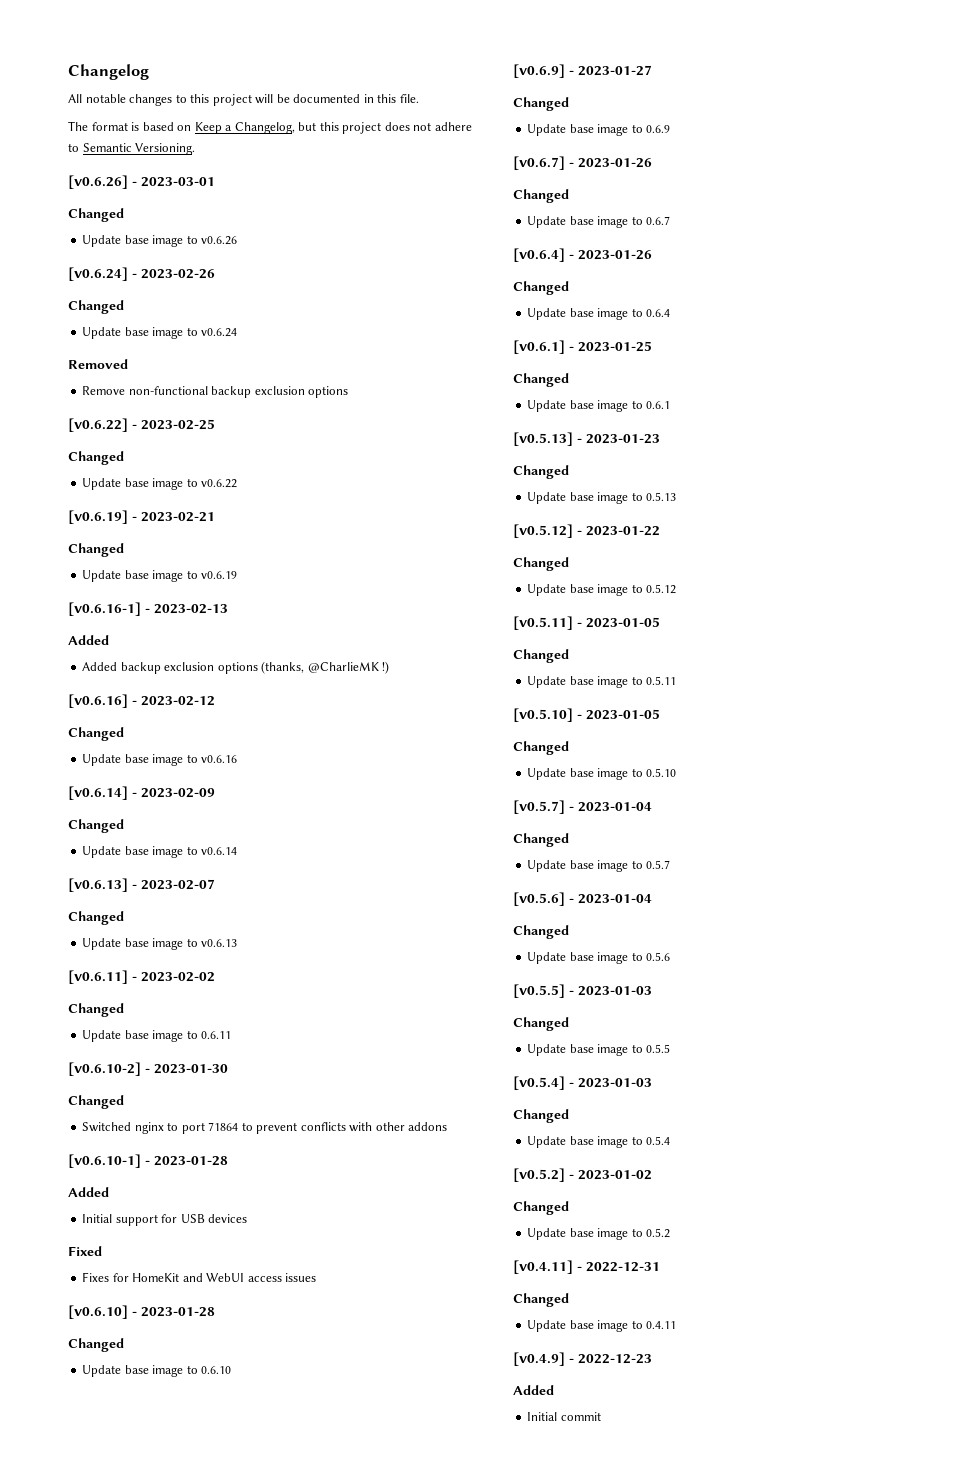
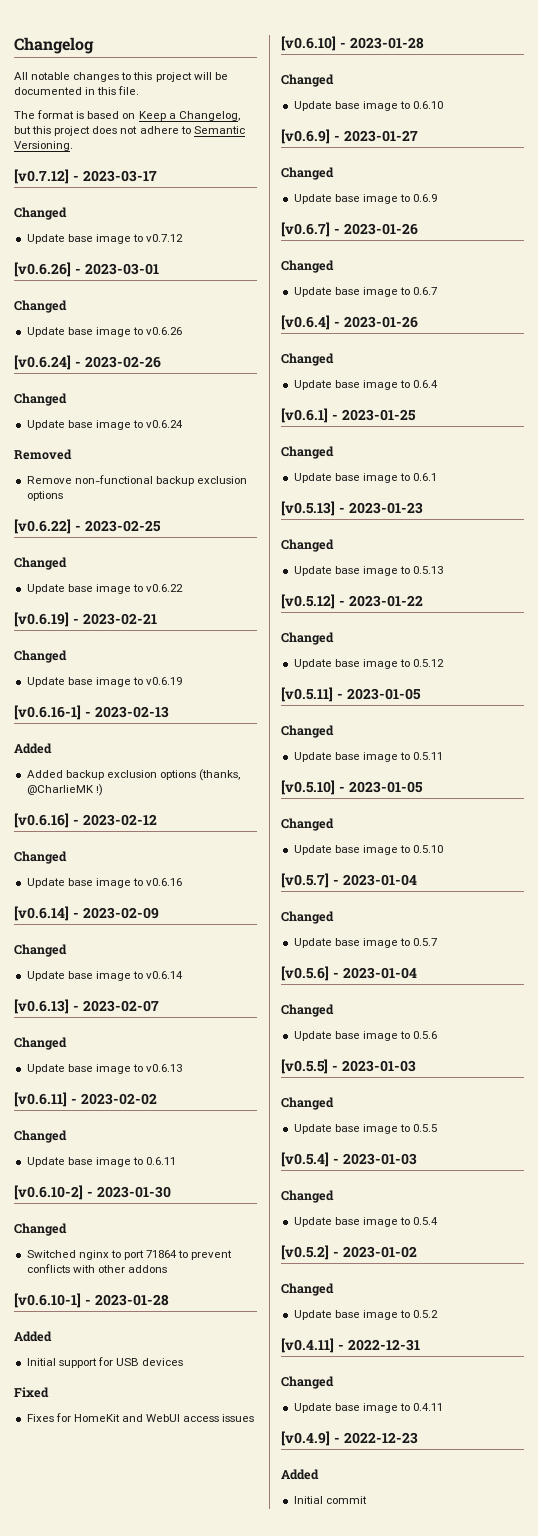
(196, 149) none -> [14,169,157,184] [14,207,67,220] [26,234,184,244] // [v0.7.12] - 2023-03-17 // Changed // Update base image to v0.7.12

